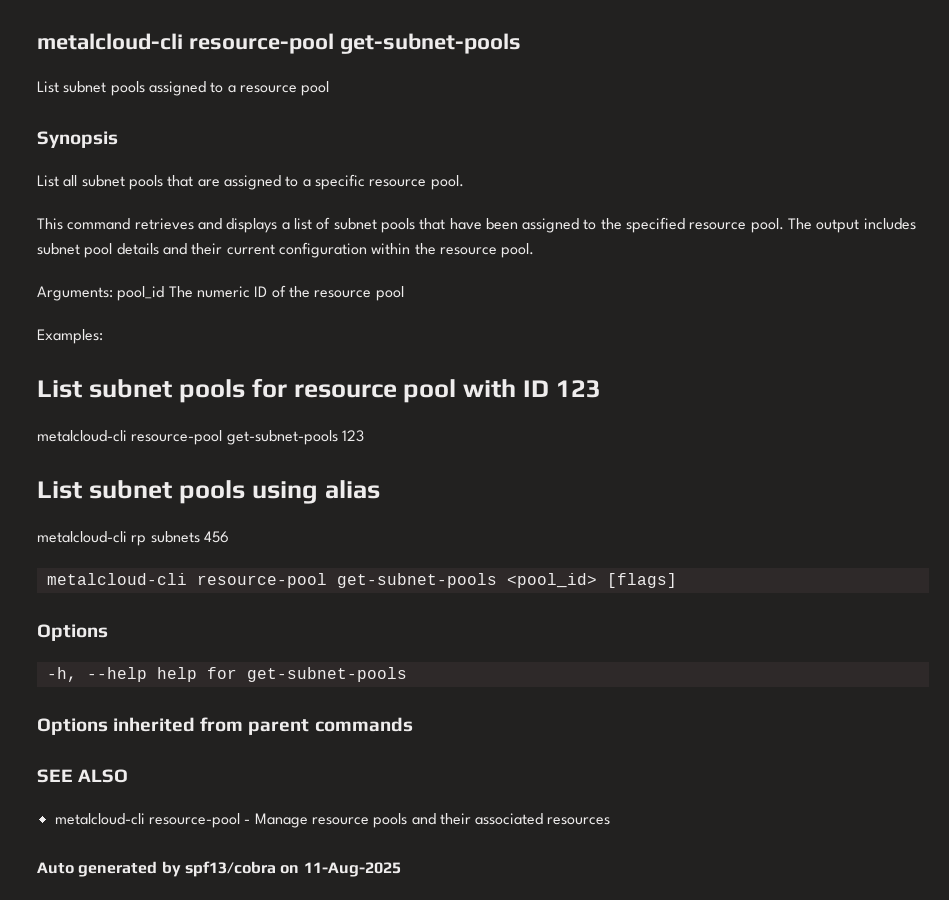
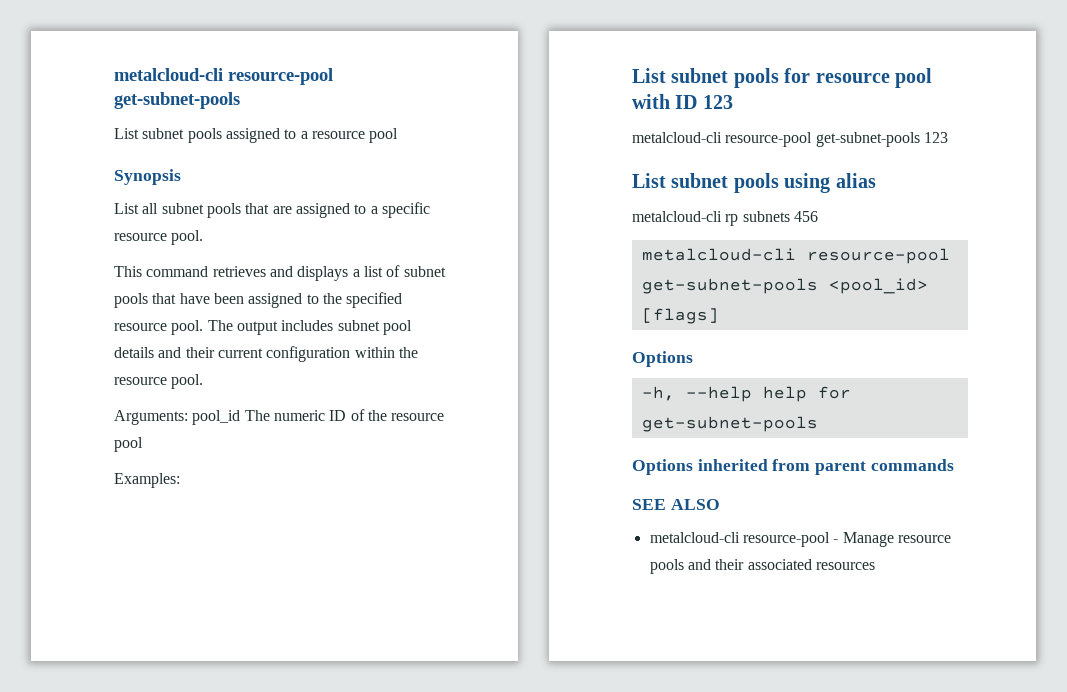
[37,861,401,877] // Auto generated by spf13/cobra on 11-Aug-2025 -> (875, 566) none

